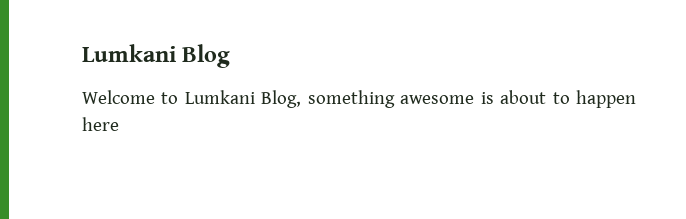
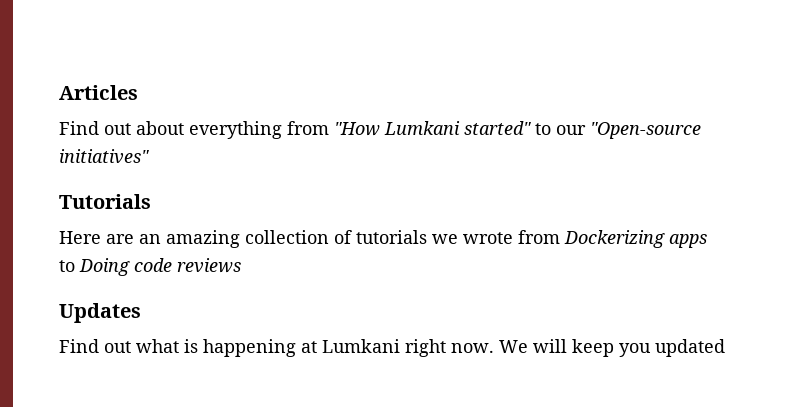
[82,44,231,68] [82,90,636,108] [82,117,119,131] Lumkani Blog // Welcome to Lumkani Blog, something awesome is about to happen here -> [59,85,138,100] [59,121,701,139] [59,149,150,164] [59,194,151,209] [59,230,707,248] [59,258,241,276] [59,303,141,323] [59,339,725,357] Articles // Find out about everything from "How Lumkani started" to our "Open-source initiatives" // Tutorials // Here are an amazing collection of tutorials we wrote from Dockerizing apps to Doing code reviews // Updates // Find out what is happening at Lumkani right now. We will keep you updated

